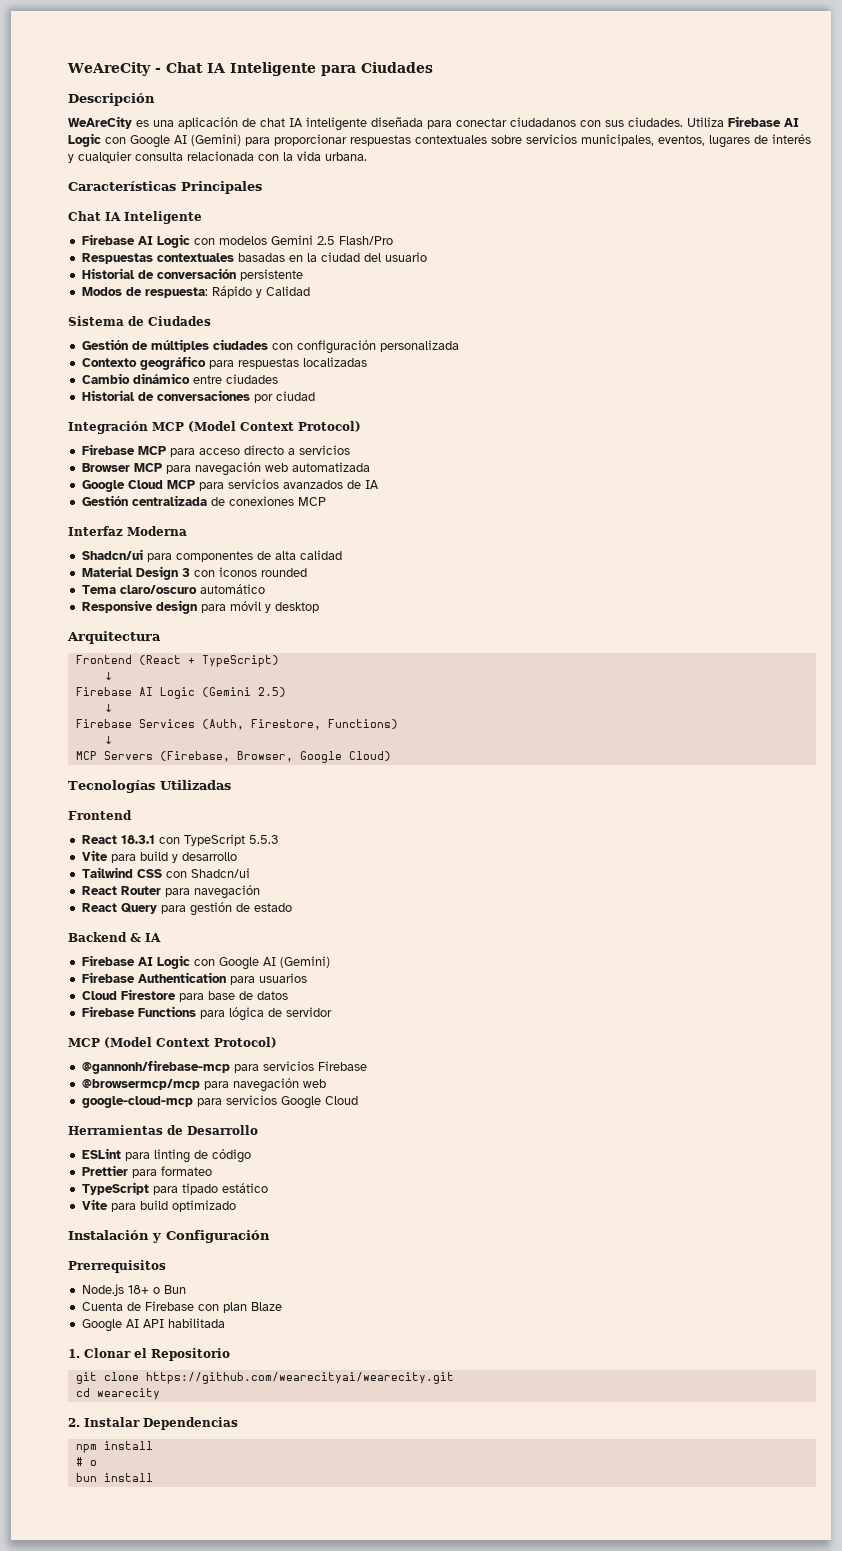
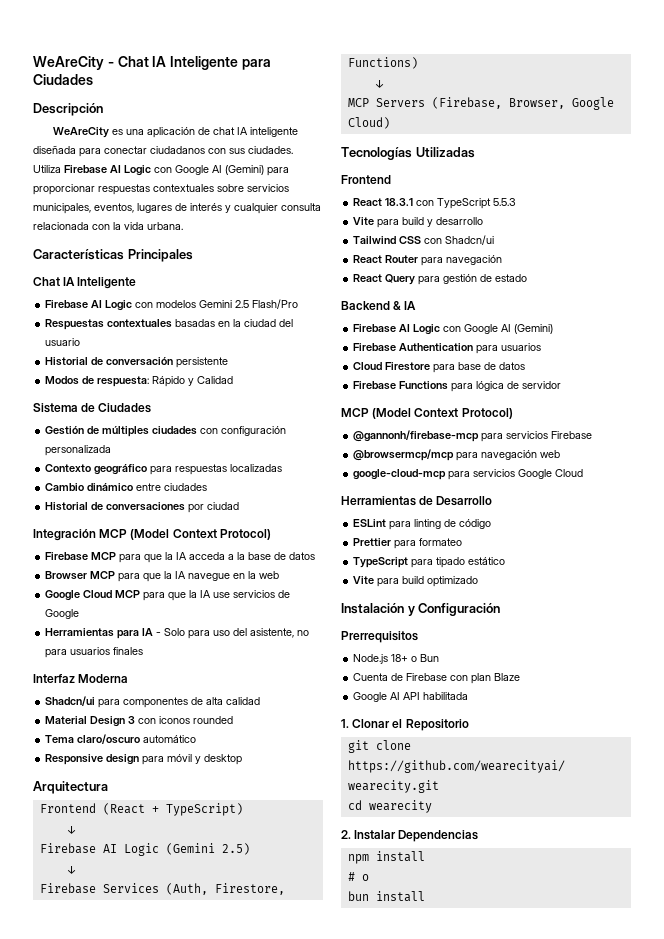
[198,445,350,455] [81,462,370,476] acceso directo a servicios // Browser MCP para navegación web automatizada -> [144,552,316,563] [45,571,280,582] que la IA acceda a la base de datos // Browser MCP para que la IA navegue en la web
[227,479,379,489] [81,495,326,506] servicios avanzados de IA // Gestión centralizada de conexiones MCP -> [168,590,291,601] [45,609,80,619] [45,628,310,639] [45,647,144,658] que la IA use servicios de Google // Herramientas para IA - Solo para uso del asistente, no para usuarios finales

